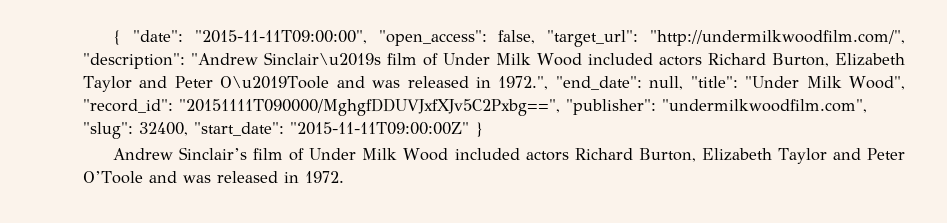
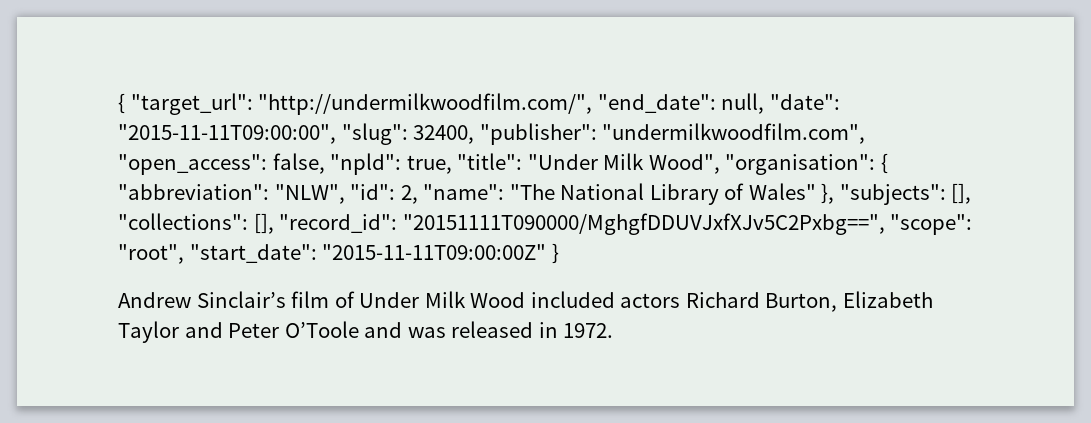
[113,30,905,47] [83,52,905,69] [83,76,906,92] [83,98,867,116] [83,122,188,139] { "date": "2015-11-11T09:00:00", "open_access": false, "target_url": "http://undermilkwoodfilm.com/", "description": "Andrew Sinclair\u2019s film of Under Milk Wood included actors Richard Burton, Elizabeth Taylor and Peter O\u2019Toole and was released in 1972.", "end_date": null, "title": "Under Milk Wood", "record_id": "20151111T090000/MghgfDDUVJxfXJv5C2Pxbg==", "publisher": "undermilkwoodfilm.com", "slug": 32400, -> [118,93,840,115] [118,123,866,145] [118,153,888,175] [118,183,972,205] [118,213,973,235] [118,244,184,264] { "target_url": "http://undermilkwoodfilm.com/", "end_date": null, "date": "2015-11-11T09:00:00", "slug": 32400, "publisher": "undermilkwoodfilm.com", "open_access": false, "npld": true, "title": "Under Milk Wood", "organisation": { "abbreviation": "NLW", "id": 2, "name": "The National Library of Wales" }, "subjects": [], "collections": [], "record_id": "20151111T090000/MghgfDDUVJxfXJv5C2Pxbg==", "scope": "root",

